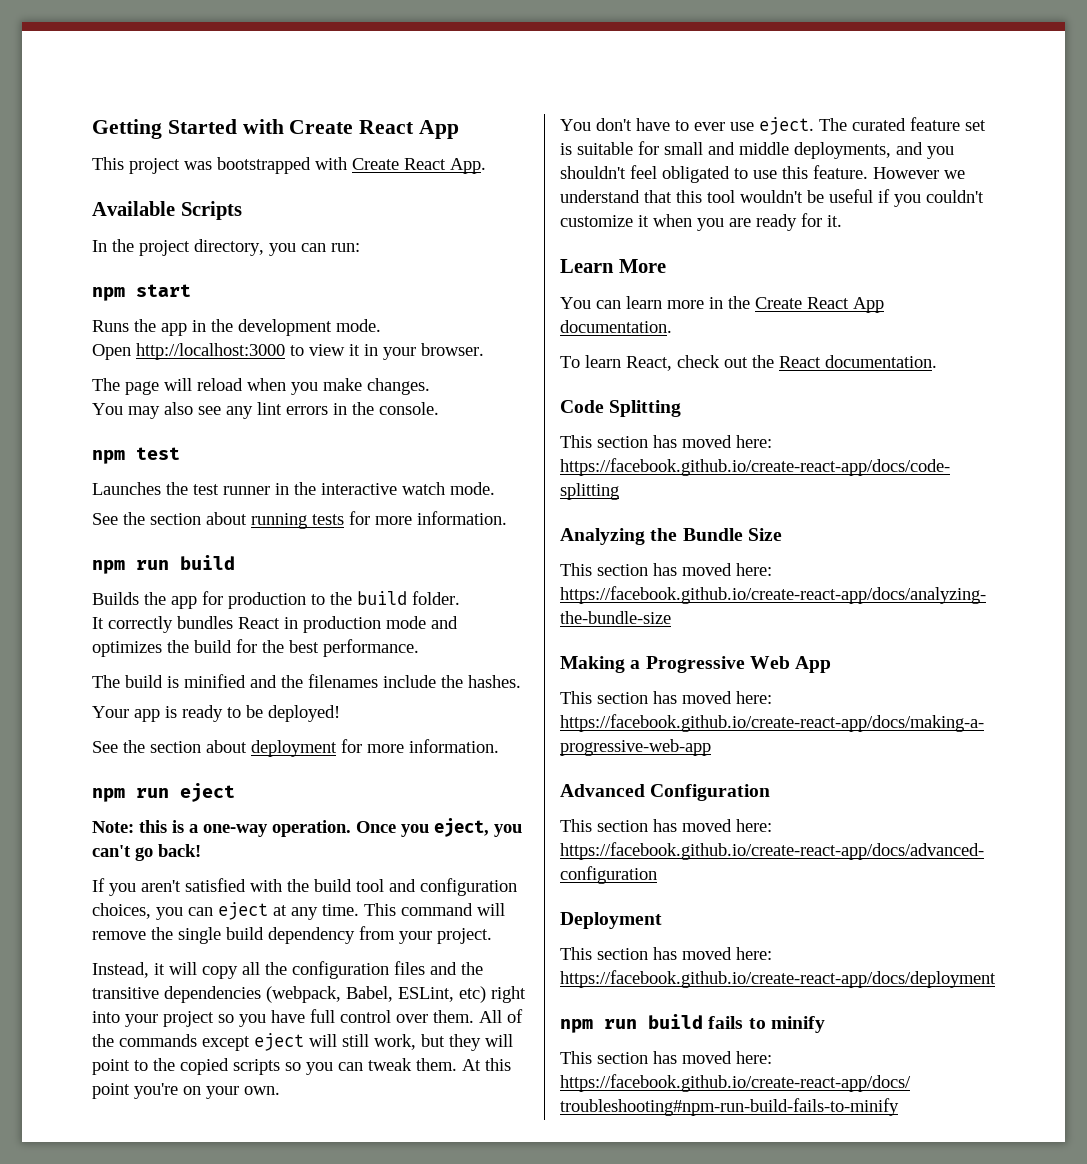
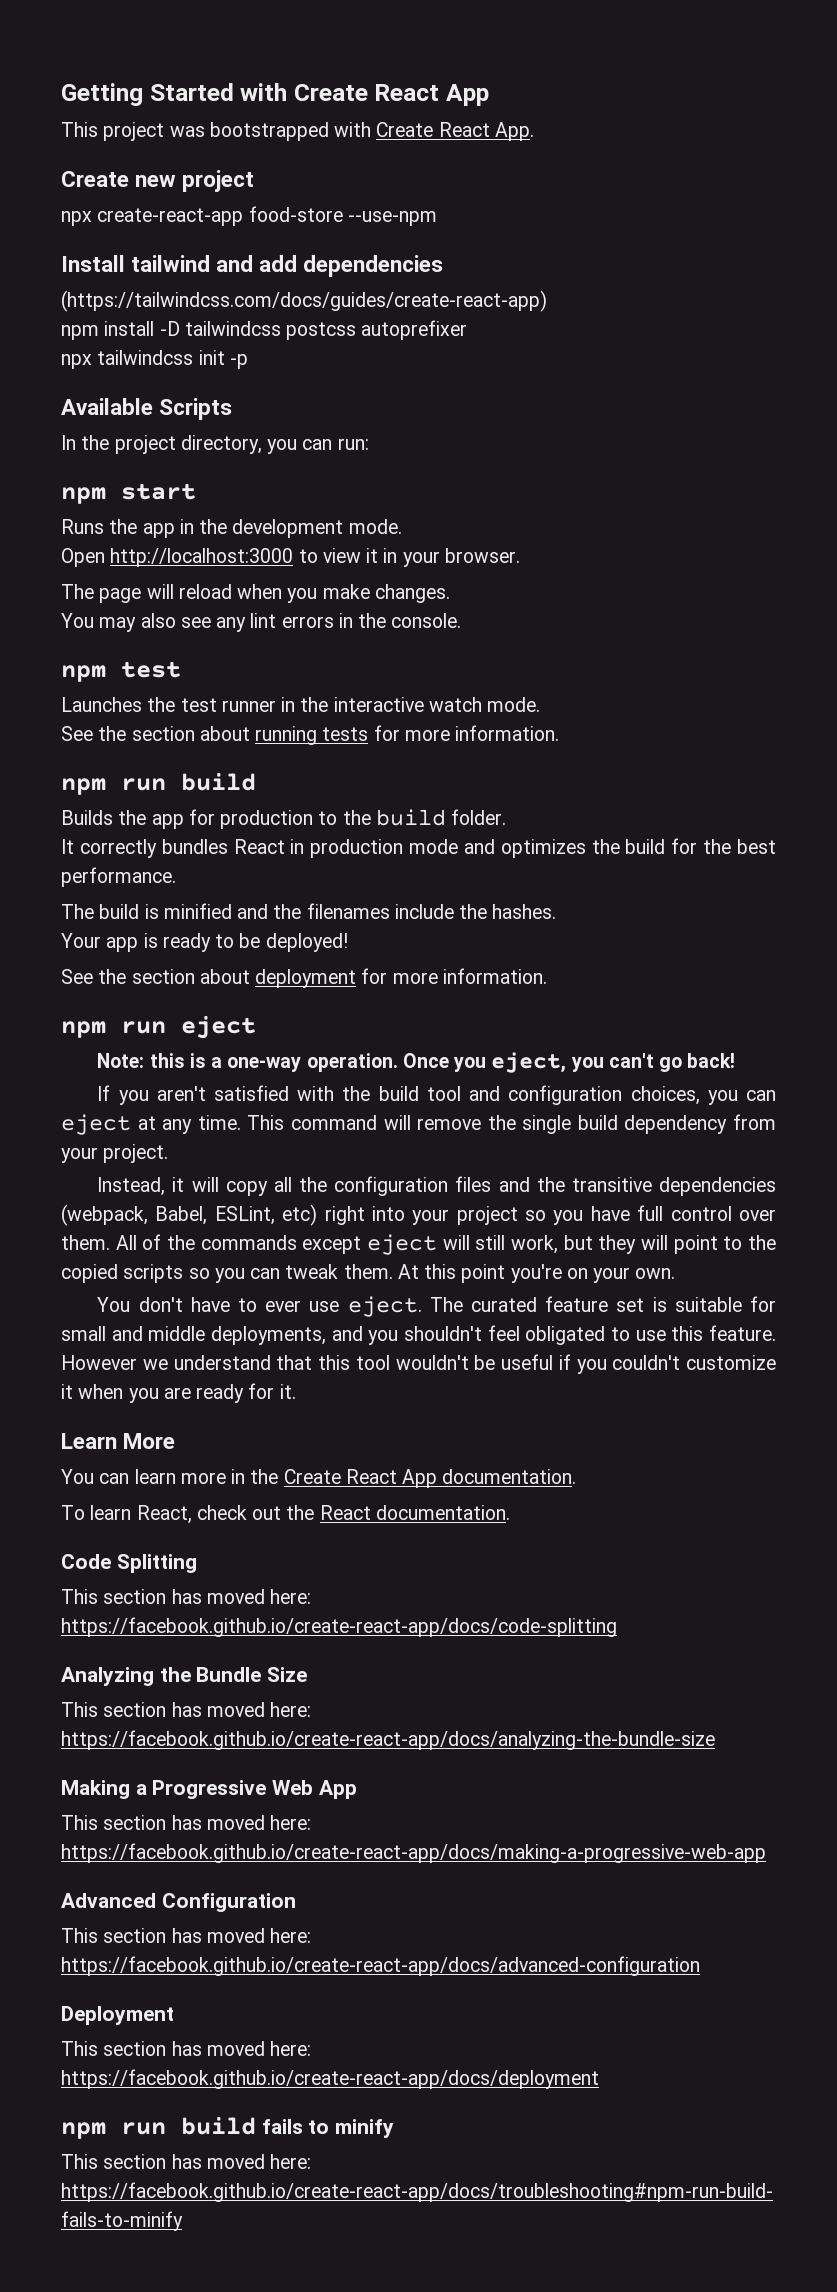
(486, 166) none -> [61,170,255,192] [61,206,437,226] [61,255,444,277] [61,290,547,312] [61,320,468,340] [61,350,248,369] // Create new project // npx create-react-app food-store --use-npm // Install tailwind and add dependencies // (https://tailwindcss.com/docs/guides/create-react-app) // npm install -D tailwindcss postcss autoprefixer // npx tailwindcss init -p

